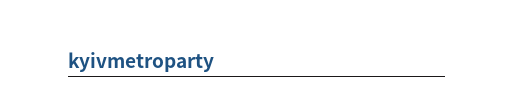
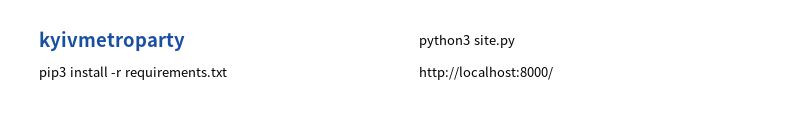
(214, 62) none -> [39,66,227,80] [419,34,515,48] [419,66,553,80] // pip3 install -r requirements.txt // python3 site.py // http://localhost:8000/

